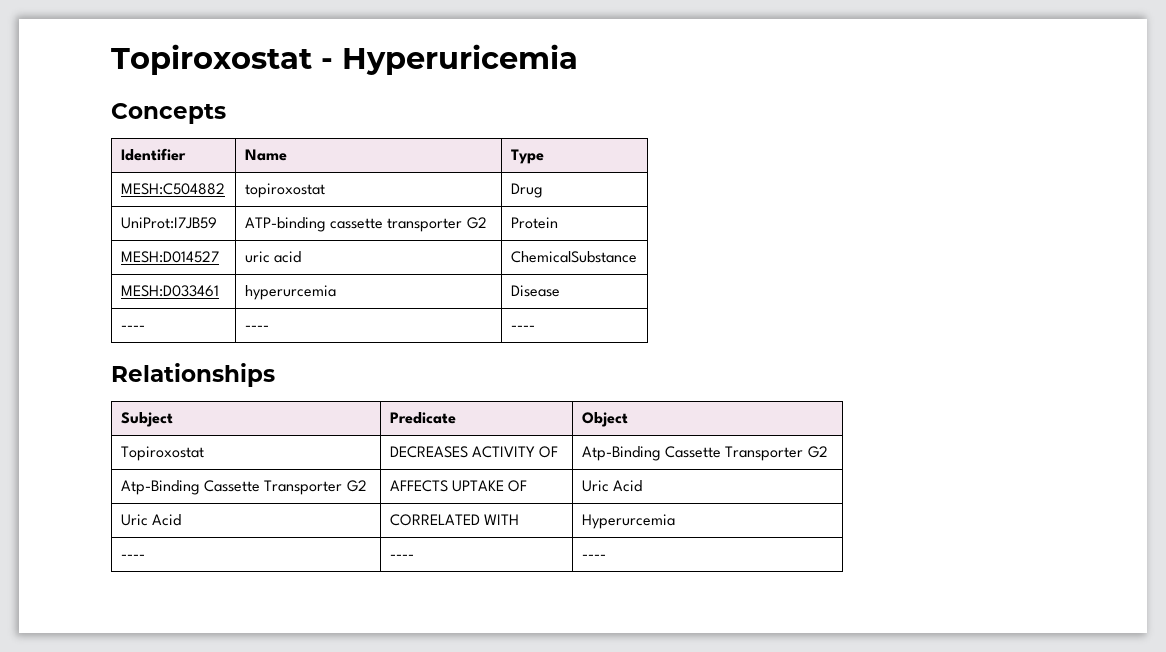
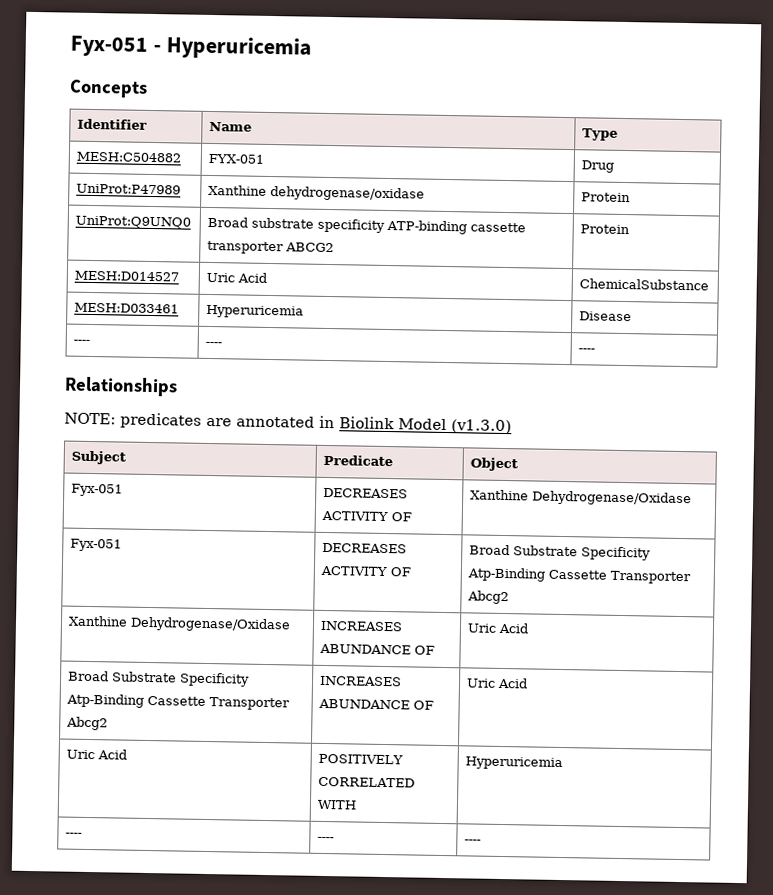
[111,44,312,75] Topiroxostat -> [70,35,148,57] Fyx-051
[244,183,325,198] topiroxostat -> [208,153,265,164] FYX-051
[120,217,217,229] UniProt:I7JB59 | -> [76,183,182,195] [208,184,426,202] [581,192,632,203] [75,215,192,229] [207,216,386,233] UniProt:P47989 | Xanthine dehydrogenase/oxidase | Protein // UniProt:Q9UNQ0 | Broad substrate specificity
[466,217,487,229] G2 -> [285,242,335,253] ABCG2
[244,251,301,263] uric acid -> [206,272,268,283] Uric Acid
[244,285,336,300] hyperurcemia -> [206,304,305,319] Hyperuricemia
(275, 375) none -> [64,412,512,435] // NOTE: predicates are annotated in Biolink Model (v1.3.0)
[120,446,204,461] [389,446,559,458] [581,446,828,461] [120,480,367,495] [389,480,504,492] Topiroxostat | DECREASES ACTIVITY OF | Atp-Binding Cassette Transporter G2 // Atp-Binding Cassette Transporter G2 | AFFECTS UPTAKE -> [71,483,124,497] [323,487,409,499] [321,510,413,522] [470,489,693,507] [70,538,123,552] [322,542,408,554] [320,565,412,577] [469,544,652,561] [467,567,692,585] [467,590,510,605] [68,615,292,633] [320,620,404,632] [319,643,436,655] [467,622,530,634] [68,670,251,687] [66,693,291,711] [66,716,109,731] [319,675,403,687] [318,698,411,710] Fyx-051 | DECREASES ACTIVITY OF | Xanthine Dehydrogenase/Oxidase // Fyx-051 | DECREASES ACTIVITY OF | Broad Substrate Specificity Atp-Binding Cassette Transporter Abcg2 // Xanthine Dehydrogenase/Oxidase | INCREASES ABUNDANCE OF | Uric Acid // Broad Substrate Specificity Atp-Binding Cassette Transporter Abcg2 | INCREASES ABUNDANCE
(181, 520) none -> [318,753,404,765] POSITIVELY
[581,514,675,529] Hyperurcemia -> [465,756,564,771] Hyperuricemia

